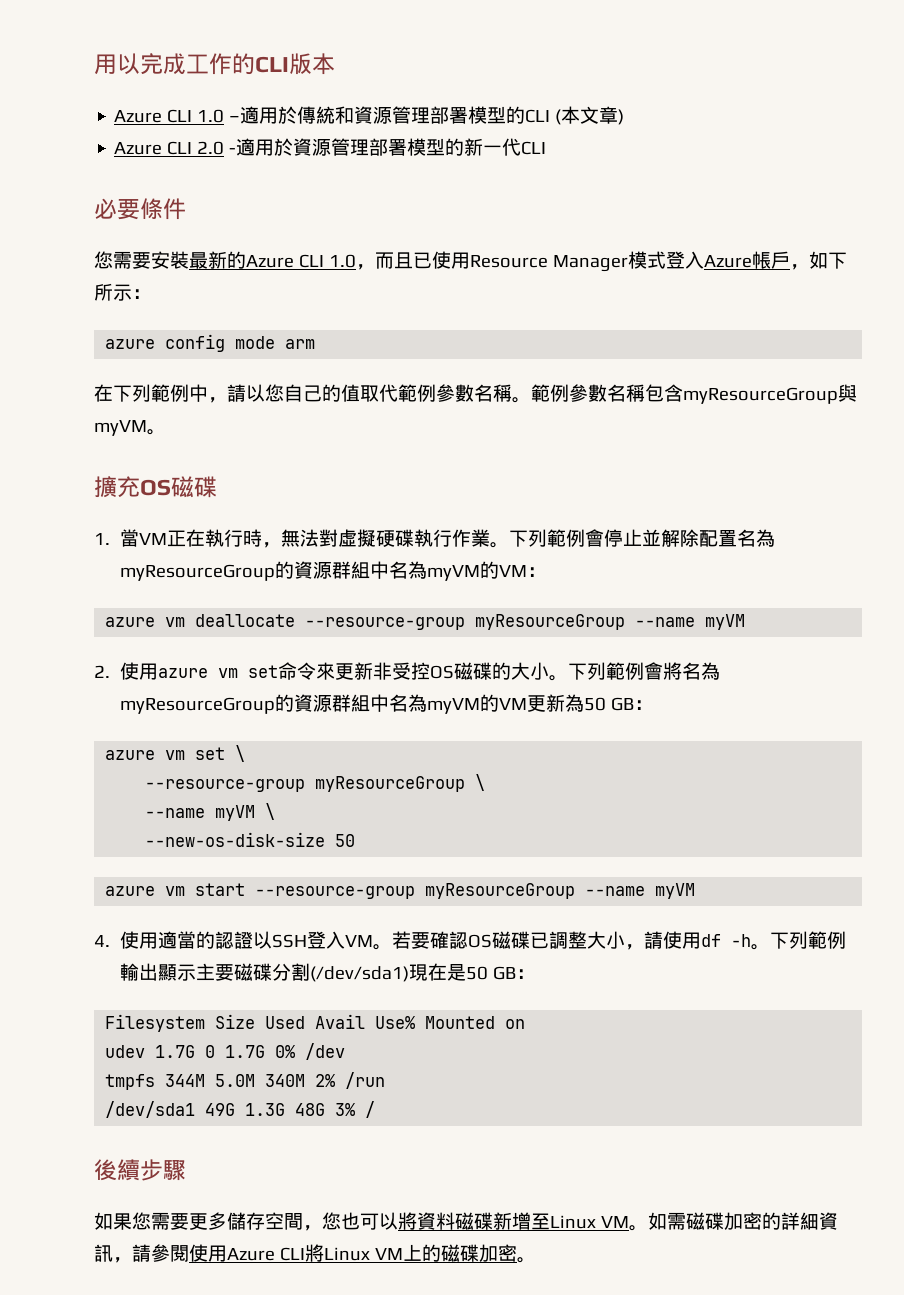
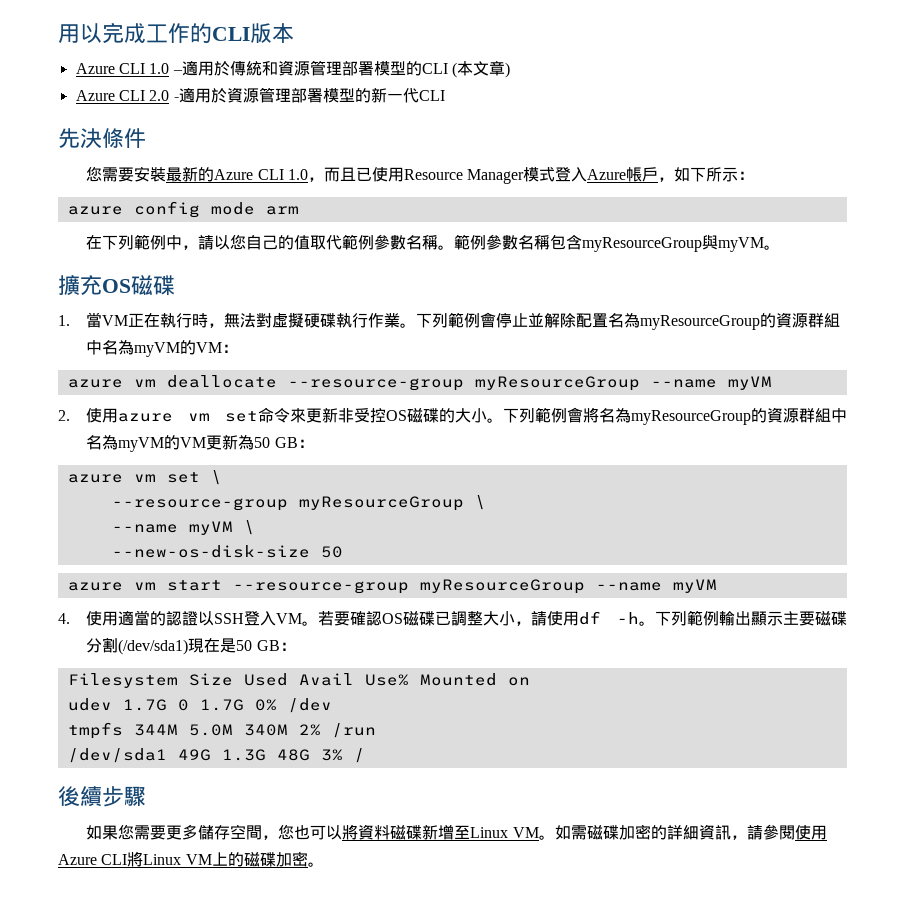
[94,198,140,220] 必要 -> [58,128,102,148] 先決

